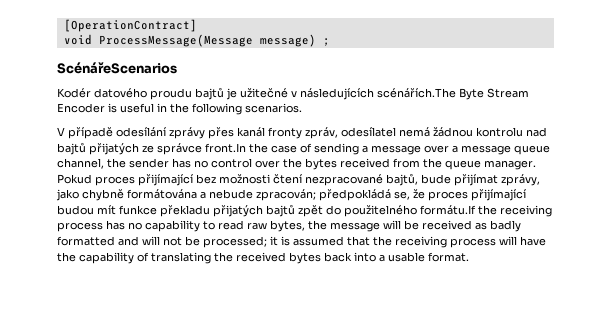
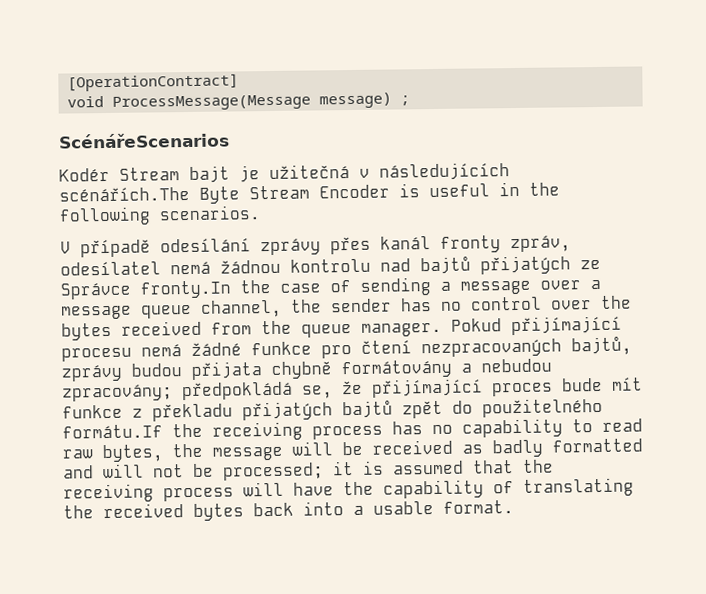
[94,87,288,100] datového proudu bajtů je užitečné -> [119,164,350,183] Stream bajt je užitečná
[157,143,246,155] správce front.In -> [60,280,231,300] Správce fronty.In
[95,173,540,186] [56,189,526,201] [57,205,94,215] proces přijímající bez možnosti čtení nezpracované bajtů, bude přijímat zprávy, jako chybně formátována a nebude zpracován; předpokládá se, že proces přijímající budou -> [511,315,622,336] [61,335,632,362] [61,358,552,382] [62,377,603,402] přijímající procesu nemá žádné funkce pro čtení nezpracovaných bajtů, zprávy budou přijata chybně formátovány a nebudou zpracovány; předpokládá se, že přijímající proces bude
(157, 210) none -> [132,408,143,418] z

